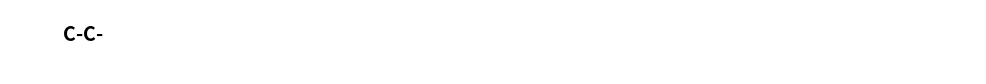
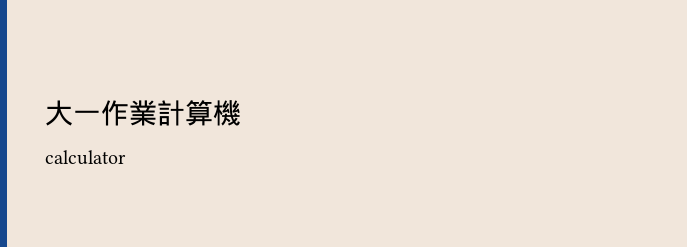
[63,26,103,41] C-C- -> [45,100,241,126] [45,150,126,165] 大一作業計算機 // calculator

